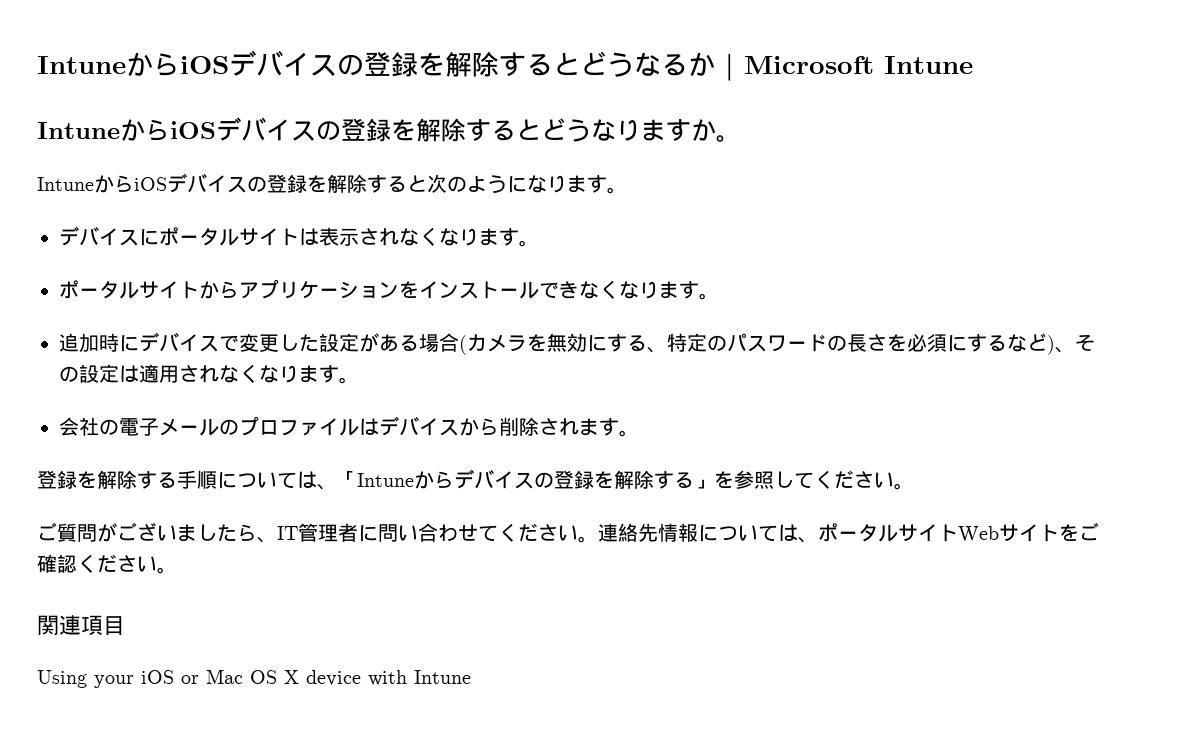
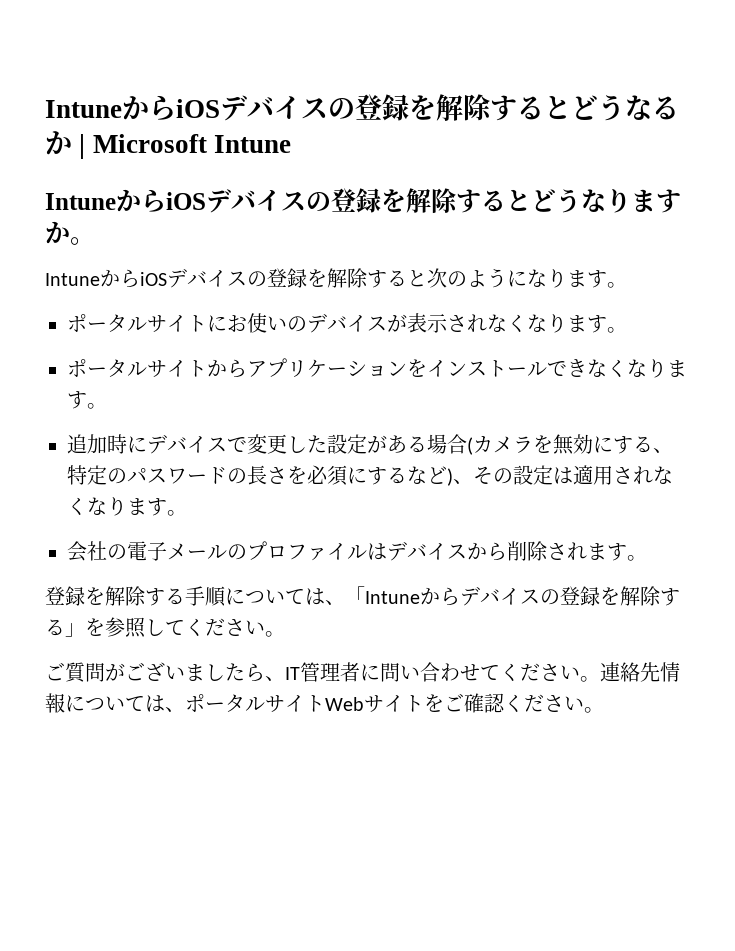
[59,226,319,246] デバイスにポータルサイトは -> [67,313,407,333] ポータルサイトにお使いのデバイスが
[37,615,125,636] [37,669,471,688] // 関連項目 // Using your iOS or Mac OS X device with Intune -> (604, 710) none

